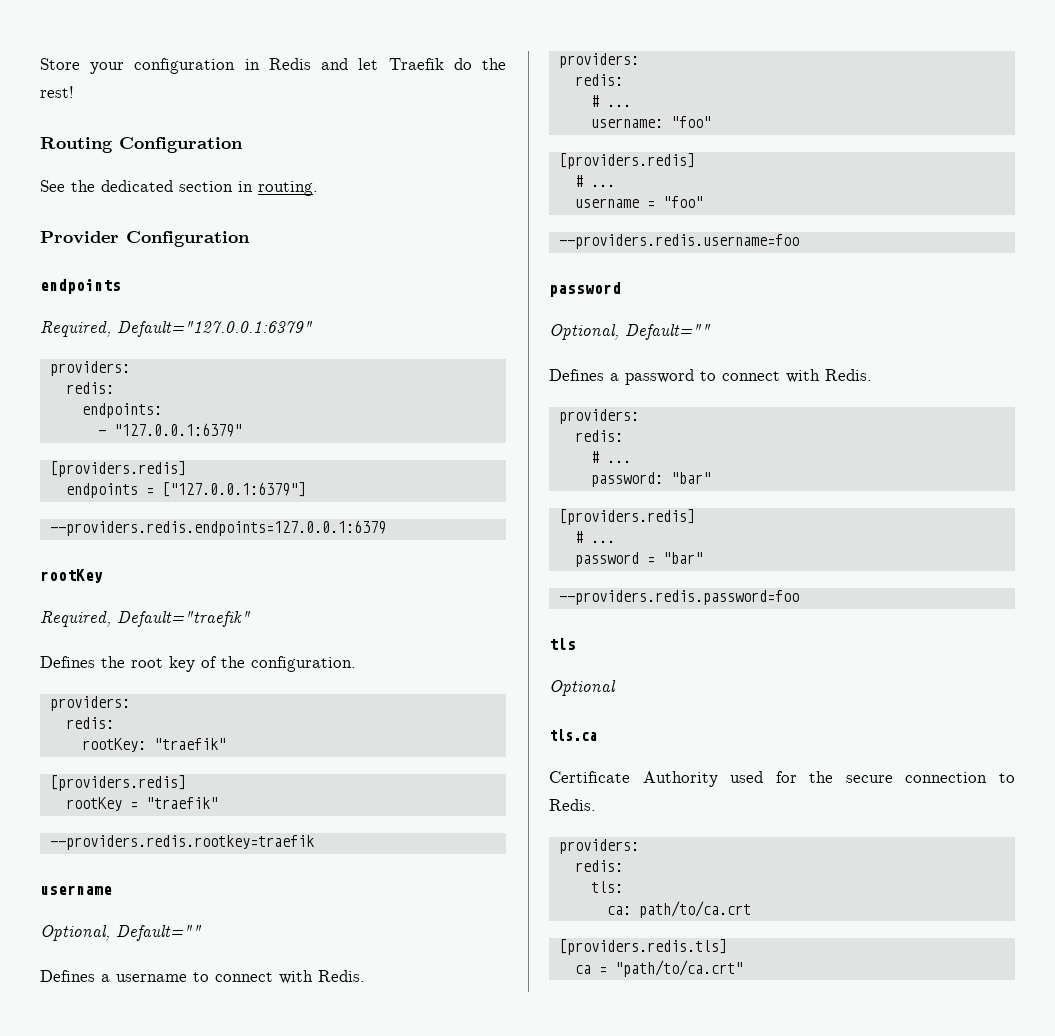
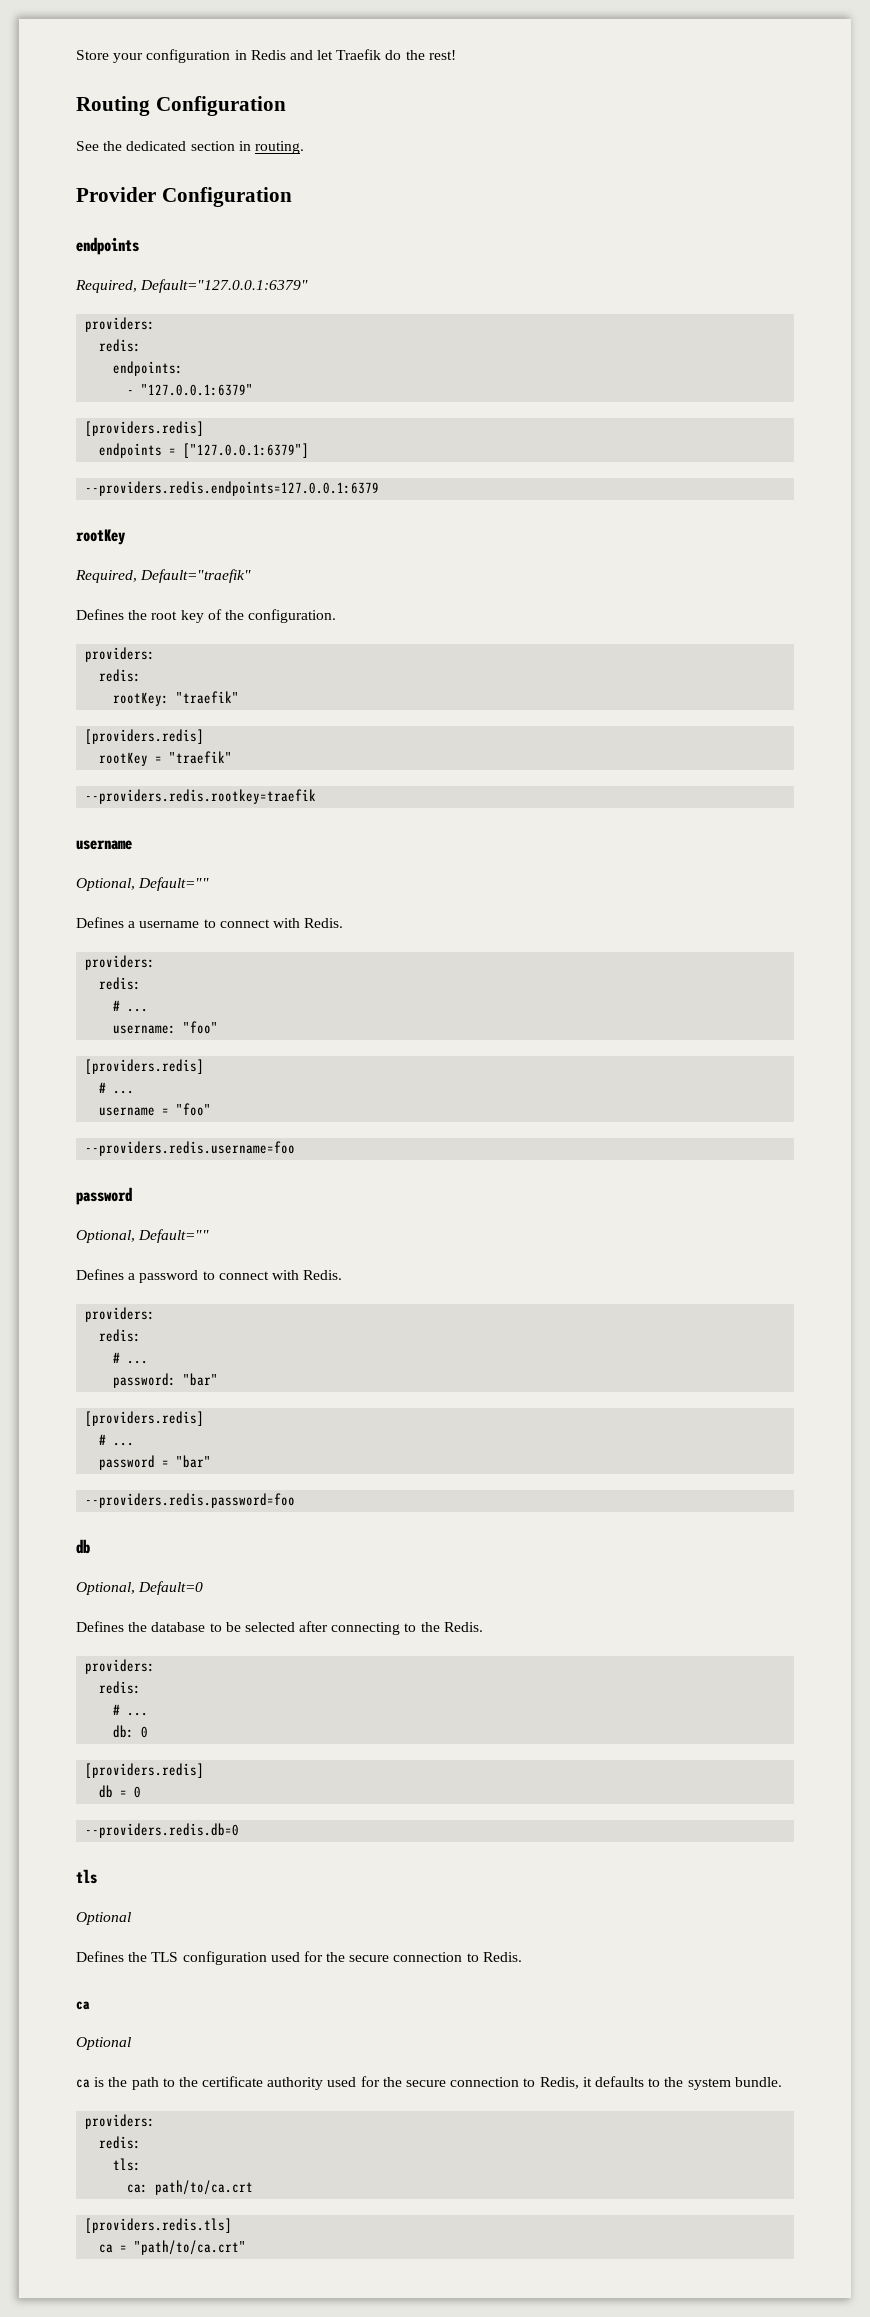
[549,638,576,650] [549,680,616,696] [549,729,597,741] [549,771,718,787] tls // Optional // tls.ca // Certificate Authority -> [76,1539,90,1554] [76,1581,204,1595] [76,1621,483,1635] [85,1659,156,1674] [99,1681,142,1694] [113,1704,149,1716] [113,1725,149,1738] [85,1763,205,1778] [99,1785,142,1798] [85,1823,240,1838] [76,1869,97,1884] [76,1912,131,1925] [76,1951,267,1965] db // Optional, Default=0 // Defines the database to be selected after connecting to the Redis. // providers: // redis: // # ... // db: 0 // [providers.redis] // db = 0 // --providers.redis.db=0 // tls // Optional // Defines the TLS configuration
(596, 805) none -> [76,2001,90,2010] [76,2037,131,2050] [76,2076,782,2090] // ca // Optional // ca is the path to the certificate authority used for the secure connection to Redis, it defaults to the system bundle.

